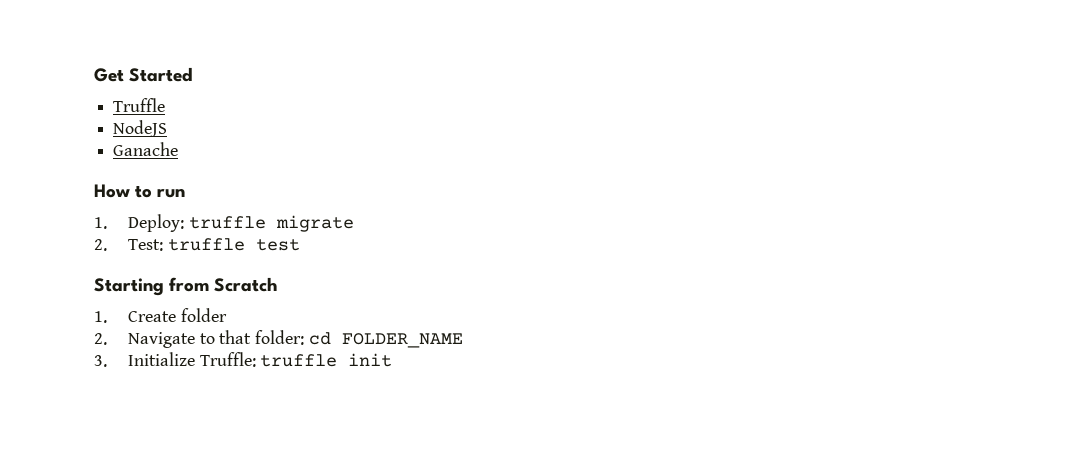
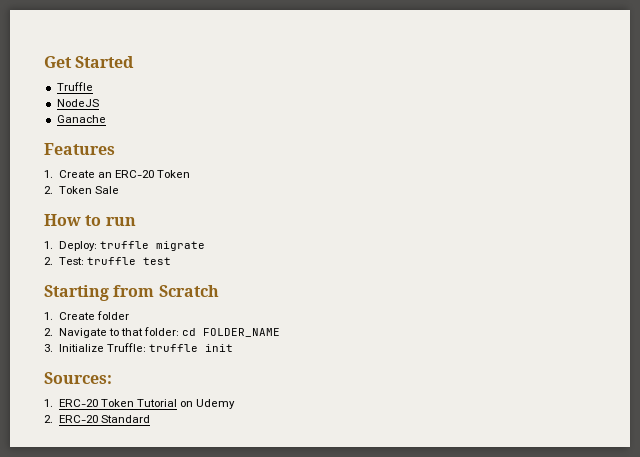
(179, 149) none -> [44,143,115,155] [44,170,191,178] [44,186,119,194] // Features // 1. Create an ERC-20 Token // 2. Token Sale
(393, 360) none -> [44,372,112,384] [44,399,236,409] [44,415,150,423] // Sources: // 1. ERC-20 Token Tutorial on Udemy // 2. ERC-20 Standard

